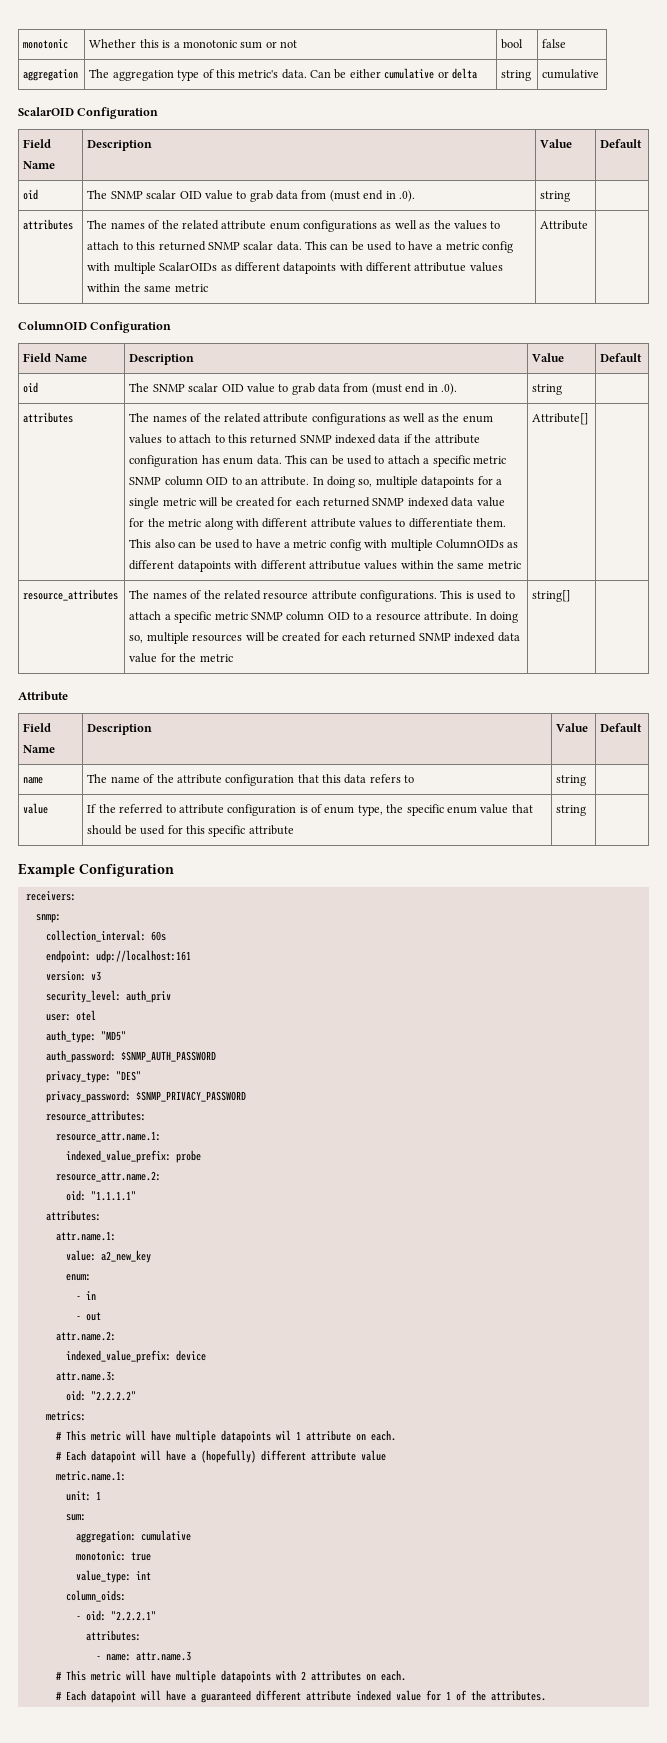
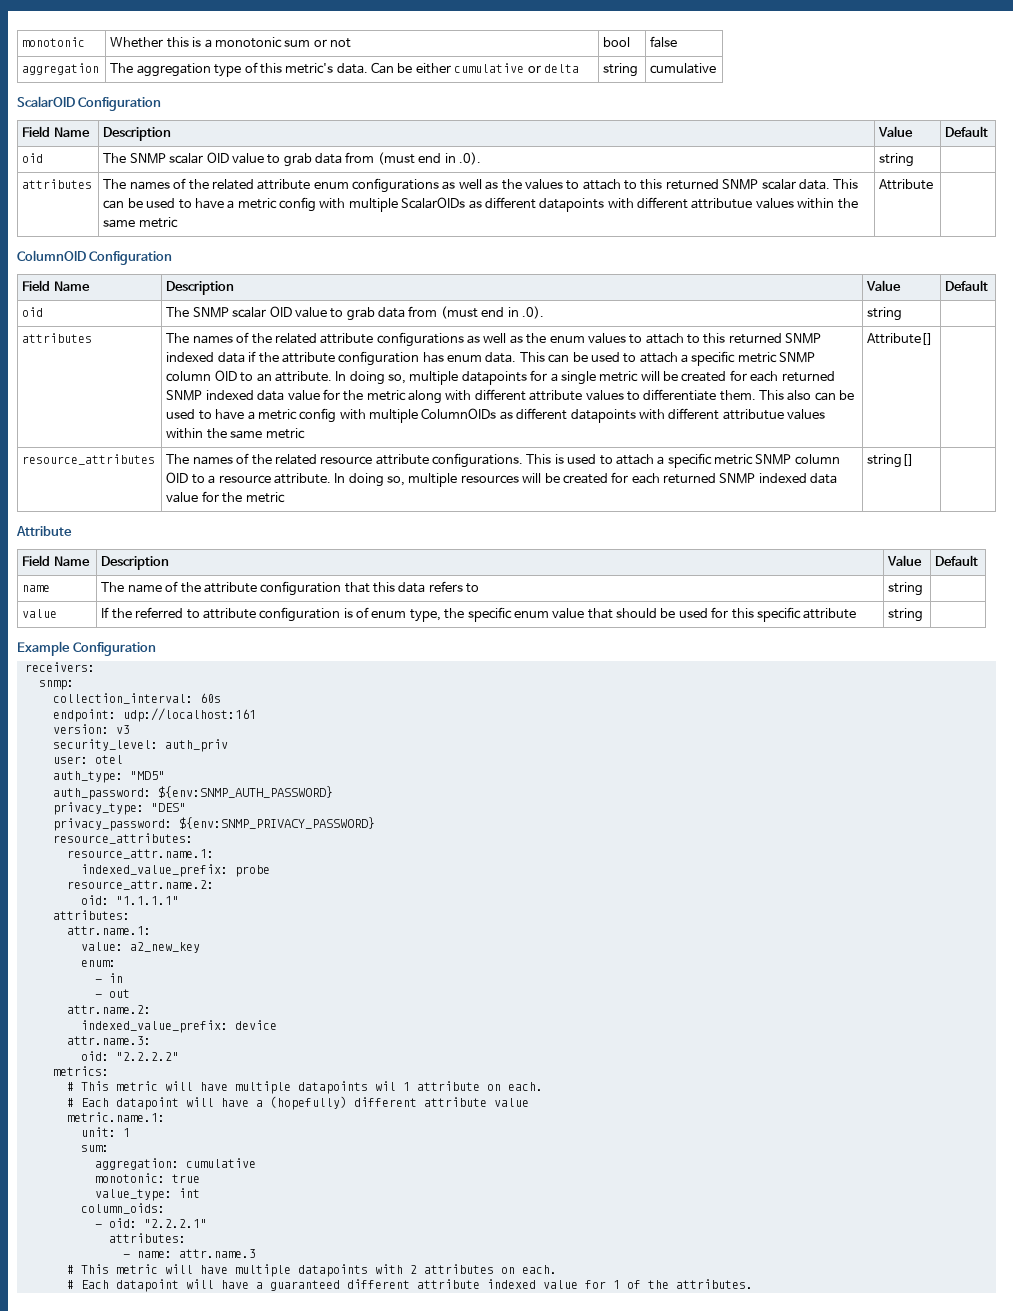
[120,1051,216,1062] $SNMP_AUTH_PASSWORD -> [157,786,333,798] ${env:SNMP_AUTH_PASSWORD}
[135,1091,246,1102] $SNMP_PRIVACY_PASSWORD -> [178,817,375,829] ${env:SNMP_PRIVACY_PASSWORD}

